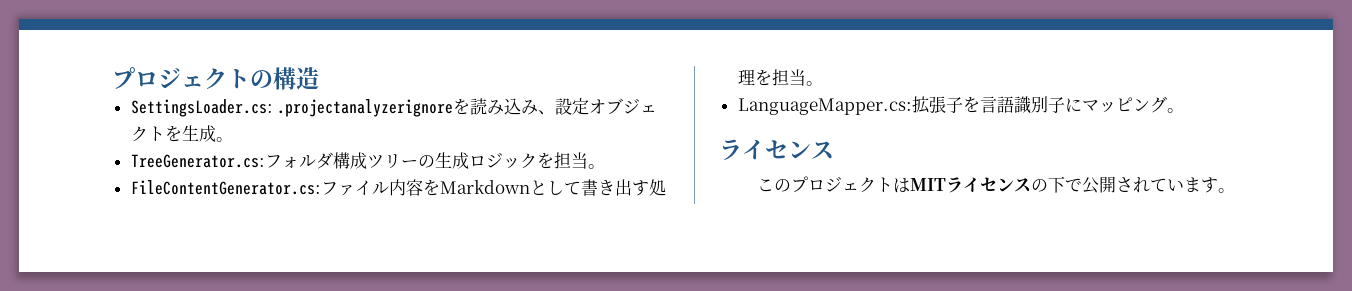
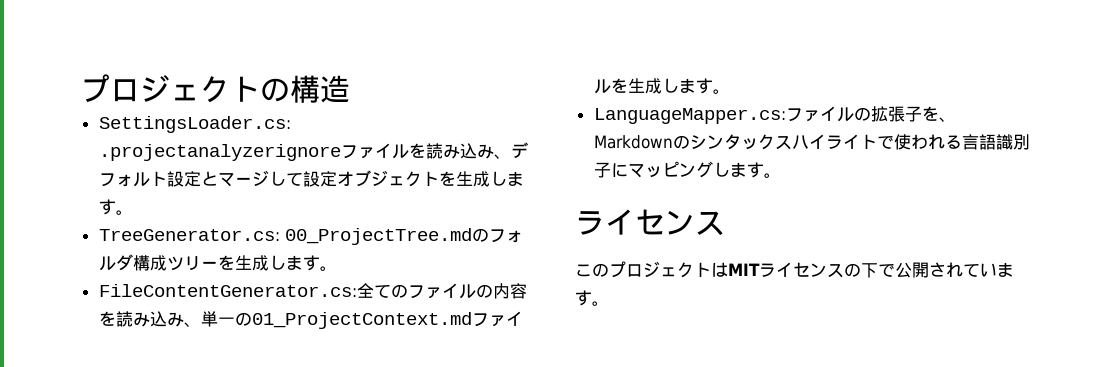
[453,98,556,115] を読み込み、 -> [340,142,528,159] [98,170,303,187] ファイルを読み込み、デフォルト設定とマージして
(216, 133) none -> [489,171,524,186] [98,199,116,215] します
(265, 161) none -> [284,228,489,245] 00_ProjectTree.mdの
[417,152,588,169] の生成ロジックを担当 -> [217,255,320,271] を生成します
[320,179,666,196] [737,69,823,86] [737,96,980,115] ファイル内容をMarkdownとして書き出す処理を担当。 // LanguageMapper.cs:拡張子を -> [356,283,527,299] [98,311,523,329] [593,78,730,94] [593,106,956,124] [593,134,962,150] 全てのファイルの内容を読み込み、単一の01_ProjectContext.mdファイルを生成します。 // LanguageMapper.cs:ファイルの拡張子を、Markdownのシンタックスハイライトで使われる
(1167, 104) none -> [712,162,764,178] します

